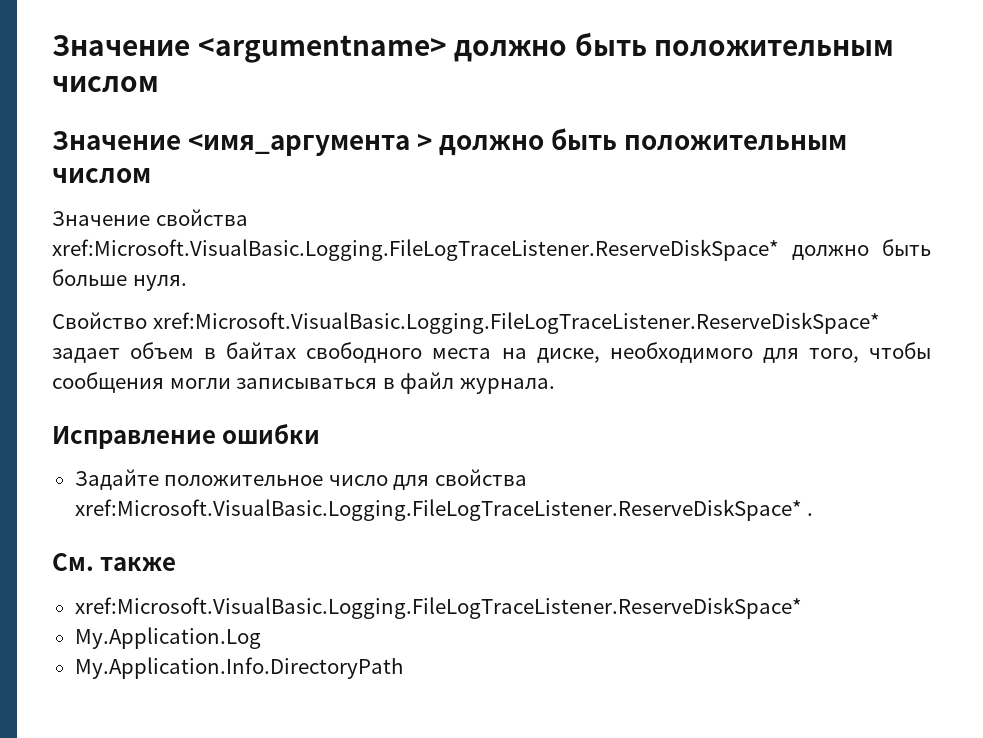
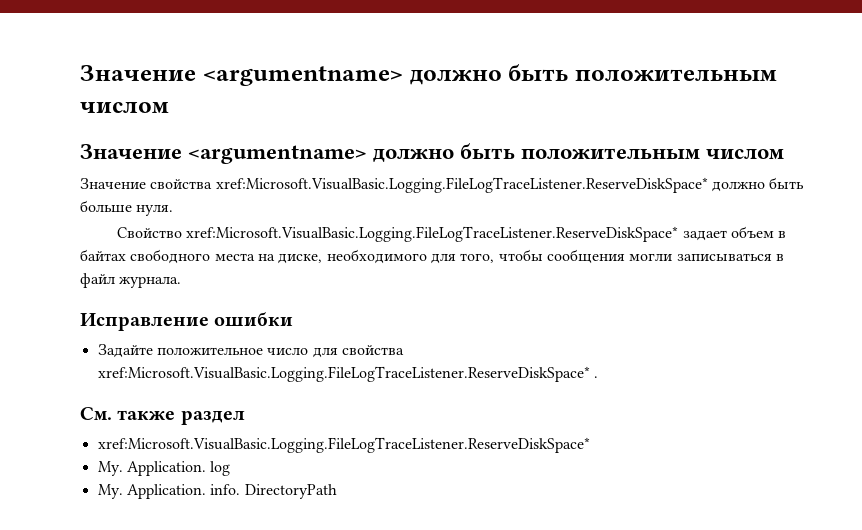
[52,32,895,63] [52,76,159,92] [52,131,433,156] Значение <argumentname> должно быть положительным числом // Значение <имя_аргумента > -> [80,64,777,86] [80,102,169,113] [80,144,368,164] Значение <argumentname> должно быть положительным числом // Значение <argumentname>
(177, 564) none -> [180,410,245,425] раздел
[74,627,261,649] [74,657,403,679] My.Application.Log // My.Application.Info.DirectoryPath -> [97,461,231,476] [97,484,337,499] My. Application. log // My. Application. info. DirectoryPath

